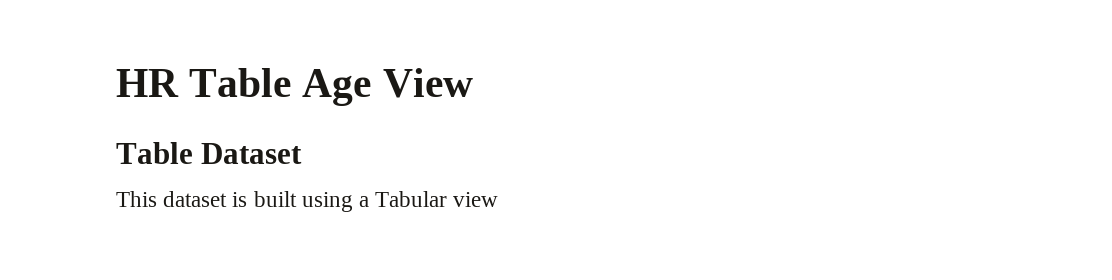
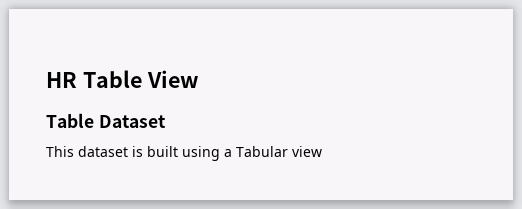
[302,69,372,106] Age -> (142, 79) none

